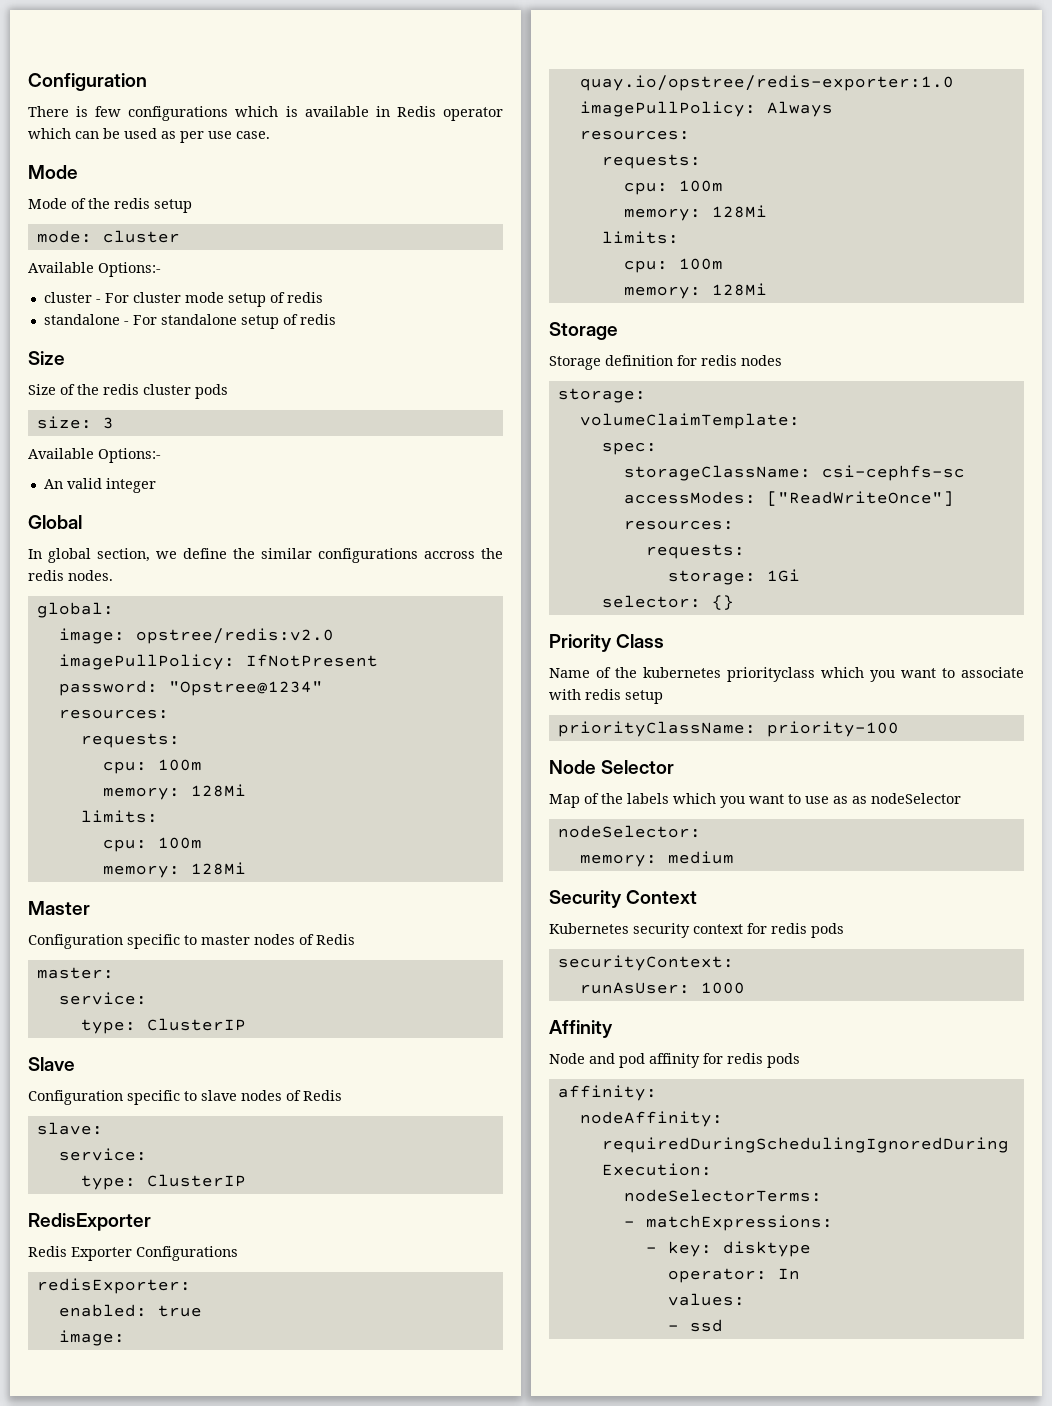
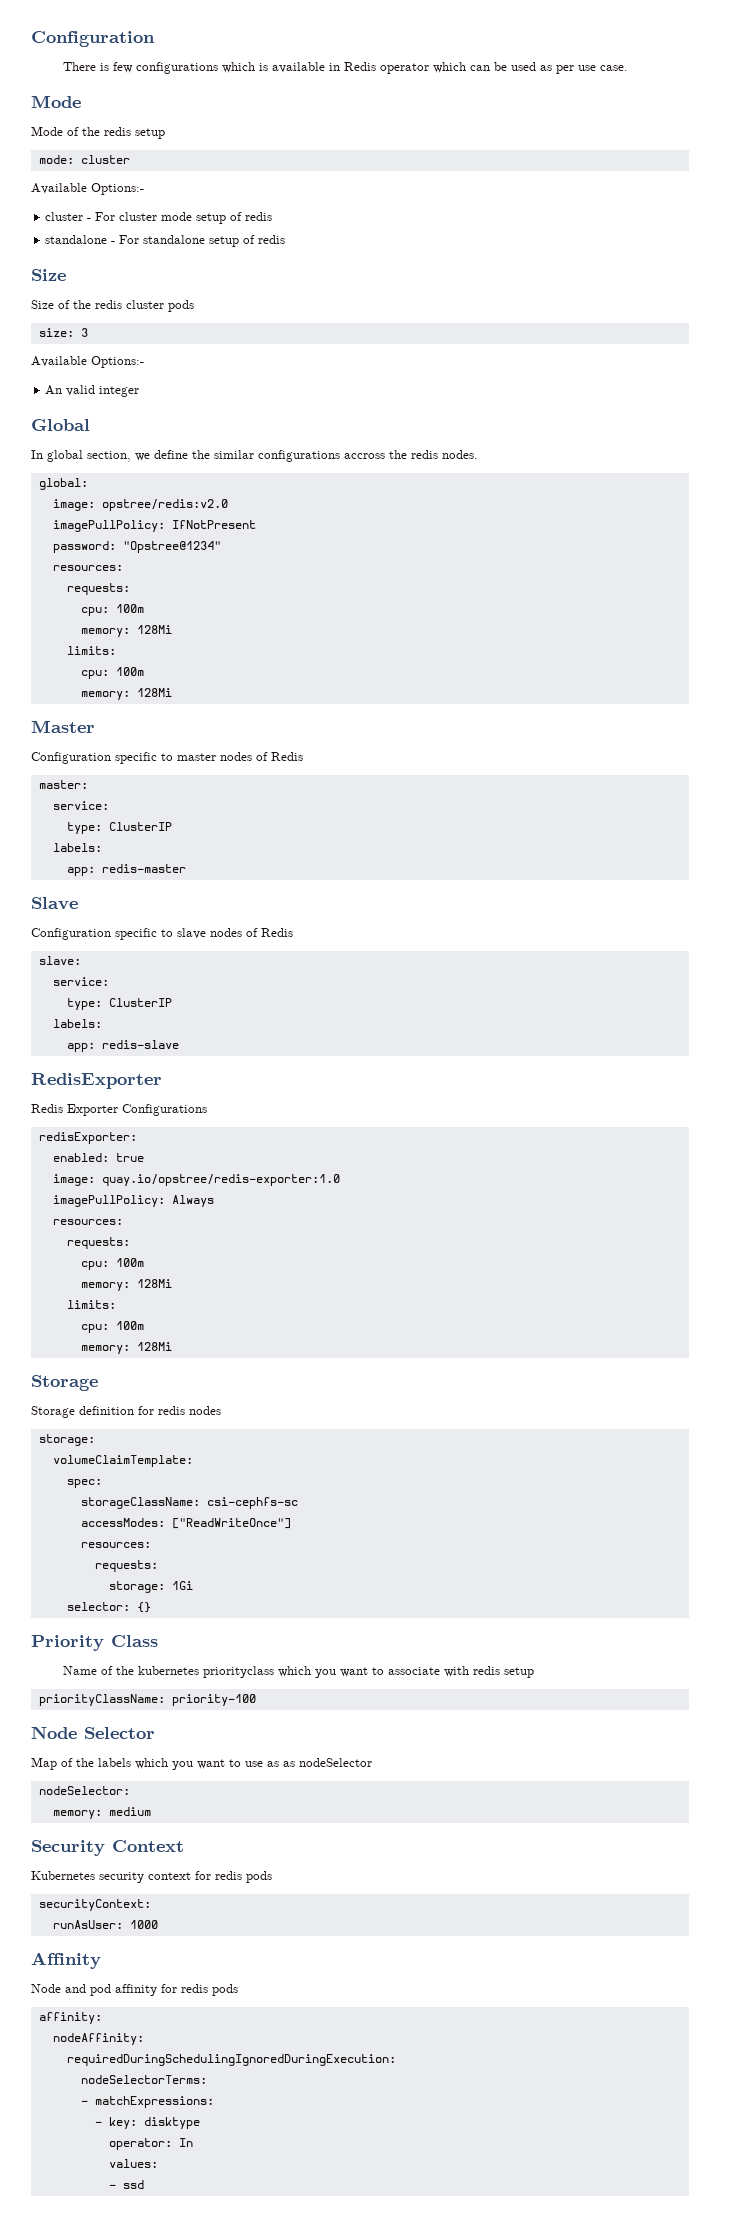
(246, 1024) none -> [52,843,102,852] [66,864,186,876] // labels: // app: redis-master
(246, 1180) none -> [52,1019,102,1028] [66,1040,179,1052] // labels: // app: redis-slave

